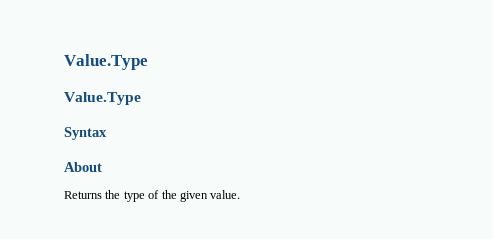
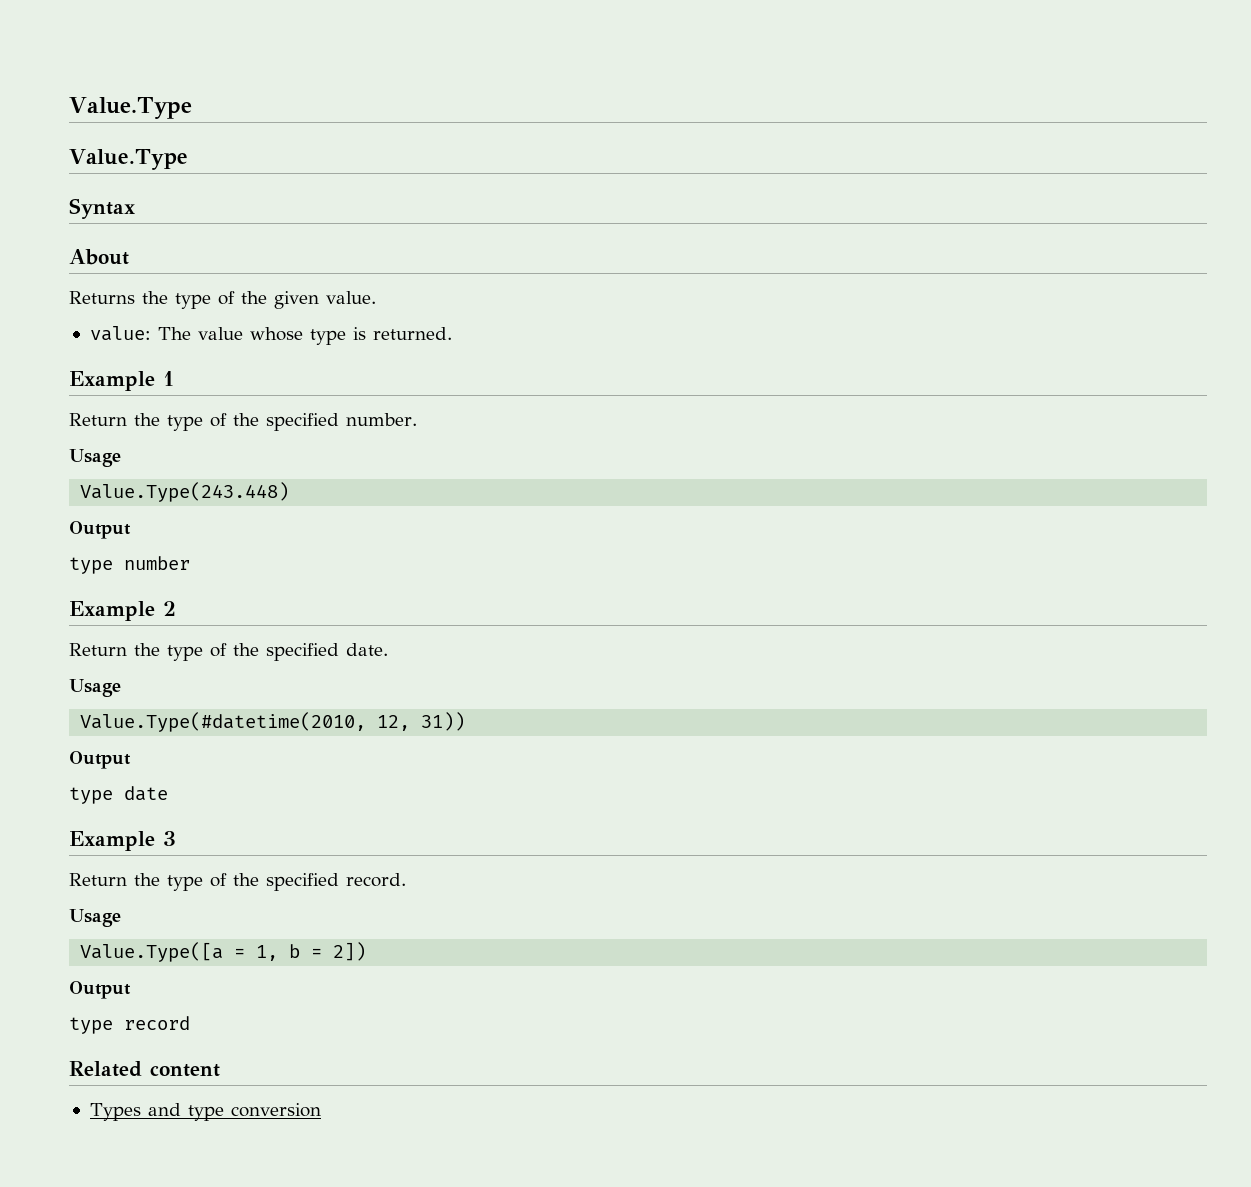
(241, 194) none -> [89,326,452,345] [69,371,174,391] [69,413,417,431] [69,449,121,467] [80,482,290,502] [69,521,131,539] [69,556,190,574] [69,601,176,621] [69,643,388,661] [69,679,121,697] [80,712,466,732] [69,751,131,769] [69,786,168,804] [69,831,176,851] [69,873,406,891] [69,909,121,927] [80,942,367,962] [69,981,131,999] [69,1016,190,1034] [69,1061,220,1077] [89,1103,321,1121] // value: The value whose type is returned. // Example 1 // Return the type of the specified number. // Usage // Value.Type(243.448) // Output // type number // Example 2 // Return the type of the specified date. // Usage // Value.Type(#datetime(2010, 12, 31)) // Output // type date // Example 3 // Return the type of the specified record. // Usage // Value.Type([a = 1, b = 2]) // Output // type record // Related content // Types and type conversion

